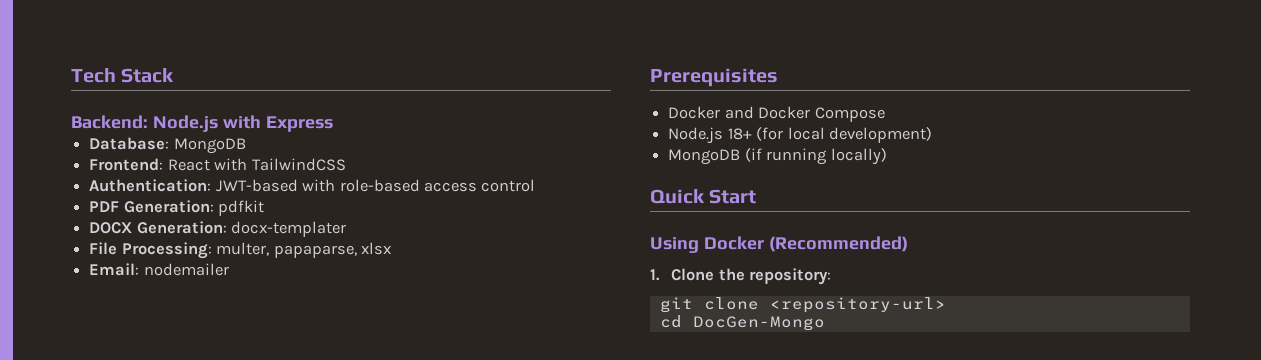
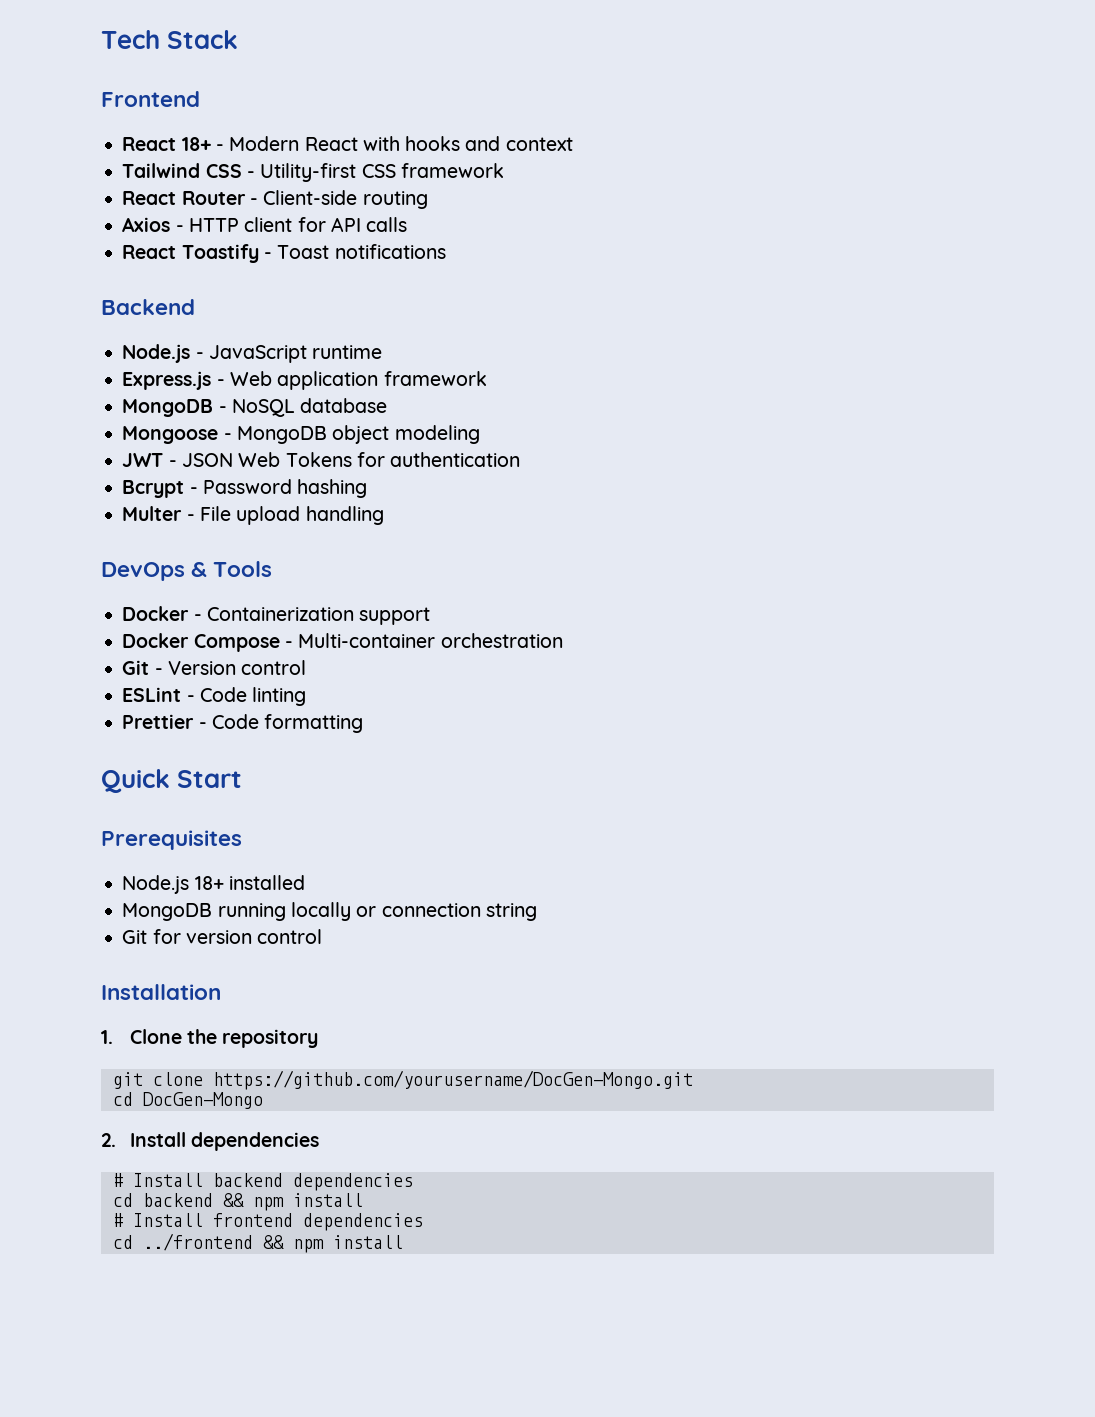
[71,115,333,132] [89,137,246,154] [89,158,346,171] [89,179,536,192] [89,200,265,216] [89,221,347,237] [89,242,391,259] [89,263,229,276] [650,68,778,87] [668,106,885,122] [668,127,932,144] [668,148,887,165] [650,189,757,204] [650,236,908,253] Backend: Node.js with Express // Database: MongoDB // Frontend: React with TailwindCSS // Authentication: JWT-based with role-based access control // PDF Generation: pdfkit // DOCX Generation: docx-templater // File Processing: multer, papaparse, xlsx // Email: nodemailer // Prerequisites // Docker and Docker Compose // Node.js 18+ (for local development) // MongoDB (if running locally) // Quick Start // Using Docker (Recommended) -> [101,91,200,107] [122,136,573,151] [122,163,504,182] [122,190,428,209] [122,217,408,232] [122,244,446,263] [101,299,195,315] [122,344,383,363] [122,371,487,390] [122,398,388,417] [122,425,480,444] [122,452,521,467] [122,479,368,498] [122,506,384,525] [101,561,273,581] [122,606,431,625] [122,633,563,652] [122,660,307,675] [122,687,307,706] [122,714,364,733] [101,769,243,793] [101,830,242,850] [122,875,305,894] [122,902,537,921] [122,929,323,944] [101,984,221,1000] Frontend // React 18+ - Modern React with hooks and context // Tailwind CSS - Utility-first CSS framework // React Router - Client-side routing // Axios - HTTP client for API calls // React Toastify - Toast notifications // Backend // Node.js - JavaScript runtime // Express.js - Web application framework // MongoDB - NoSQL database // Mongoose - MongoDB object modeling // JWT - JSON Web Tokens for authentication // Bcrypt - Password hashing // Multer - File upload handling // DevOps & Tools // Docker - Containerization support // Docker Compose - Multi-container orchestration // Git - Version control // ESLint - Code linting // Prettier - Code formatting // Quick Start // Prerequisites // Node.js 18+ installed // MongoDB running locally or connection string // Git for version control // Installation
[749,268,832,285] repository: -> [222,1029,319,1048] repository
[769,297,946,313] <repository-url> -> [212,1070,693,1090] https://github.com/yourusername/DocGen-Mongo.git
(825, 323) none -> [101,1132,319,1151] [112,1173,413,1191] [112,1193,363,1211] [112,1213,423,1231] [112,1233,403,1253] // 2. Install dependencies // # Install backend dependencies // cd backend && npm install // # Install frontend dependencies // cd ../frontend && npm install

